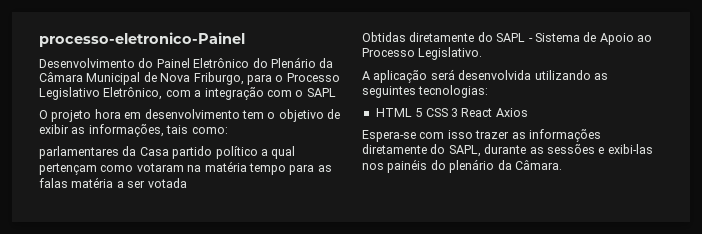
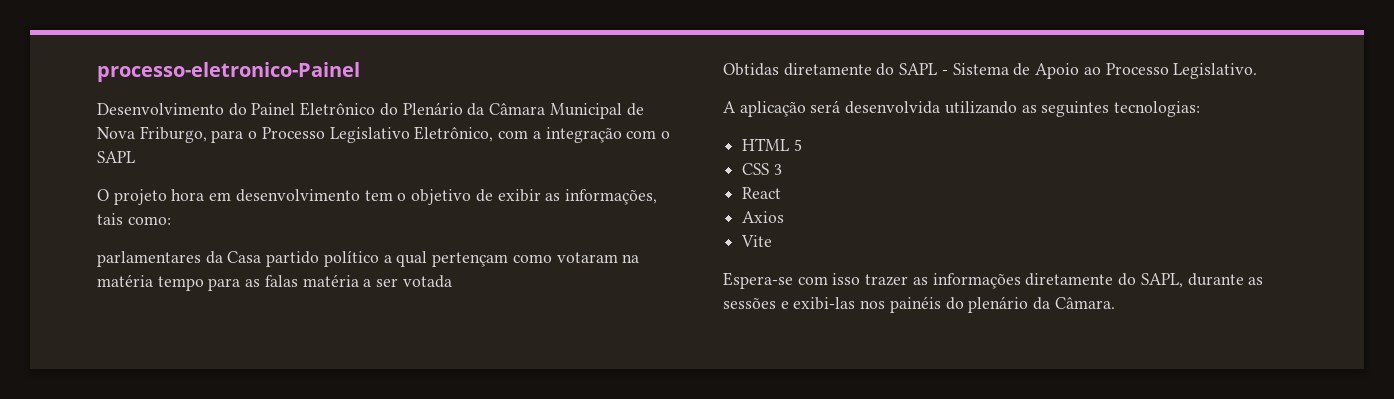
(423, 112) none -> (802, 145) //
(458, 112) none -> (782, 169) //
(493, 112) none -> (782, 193) //
(528, 112) none -> [741,235,773,247] // Vite

